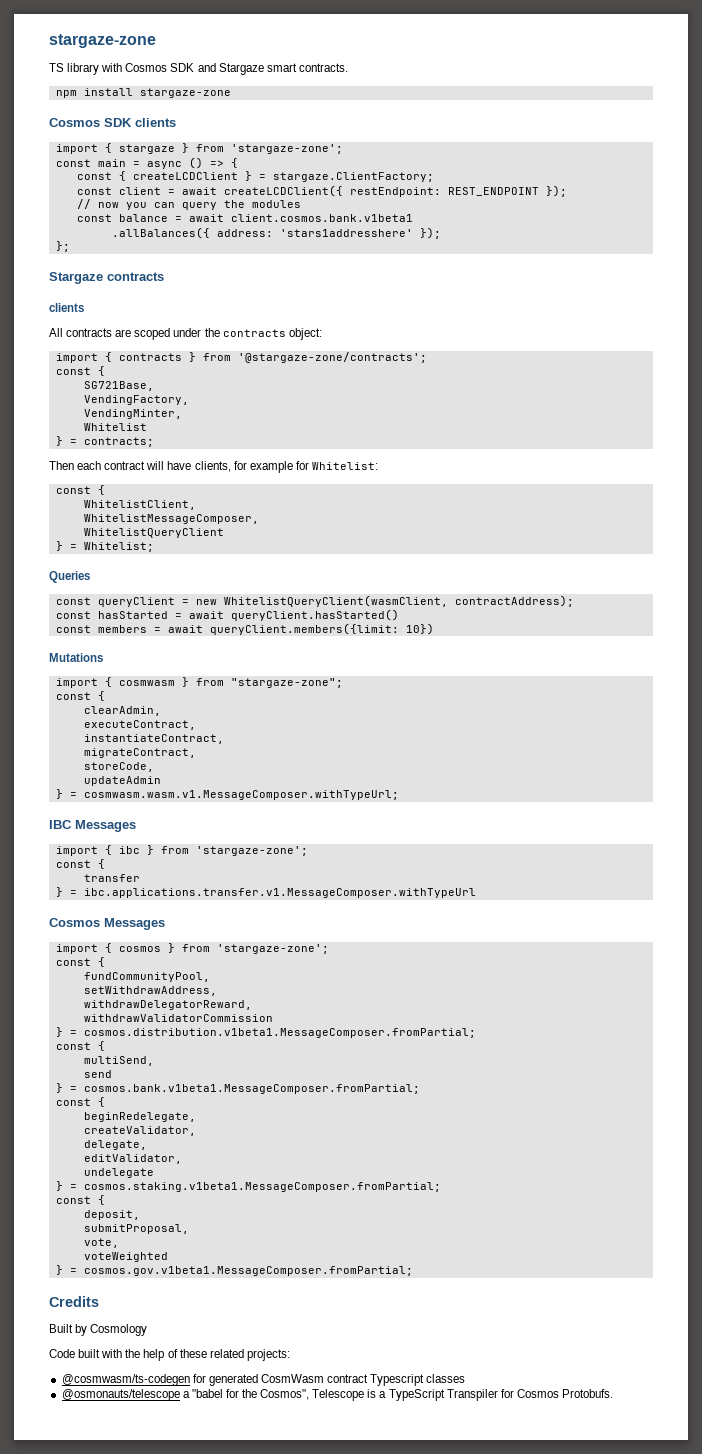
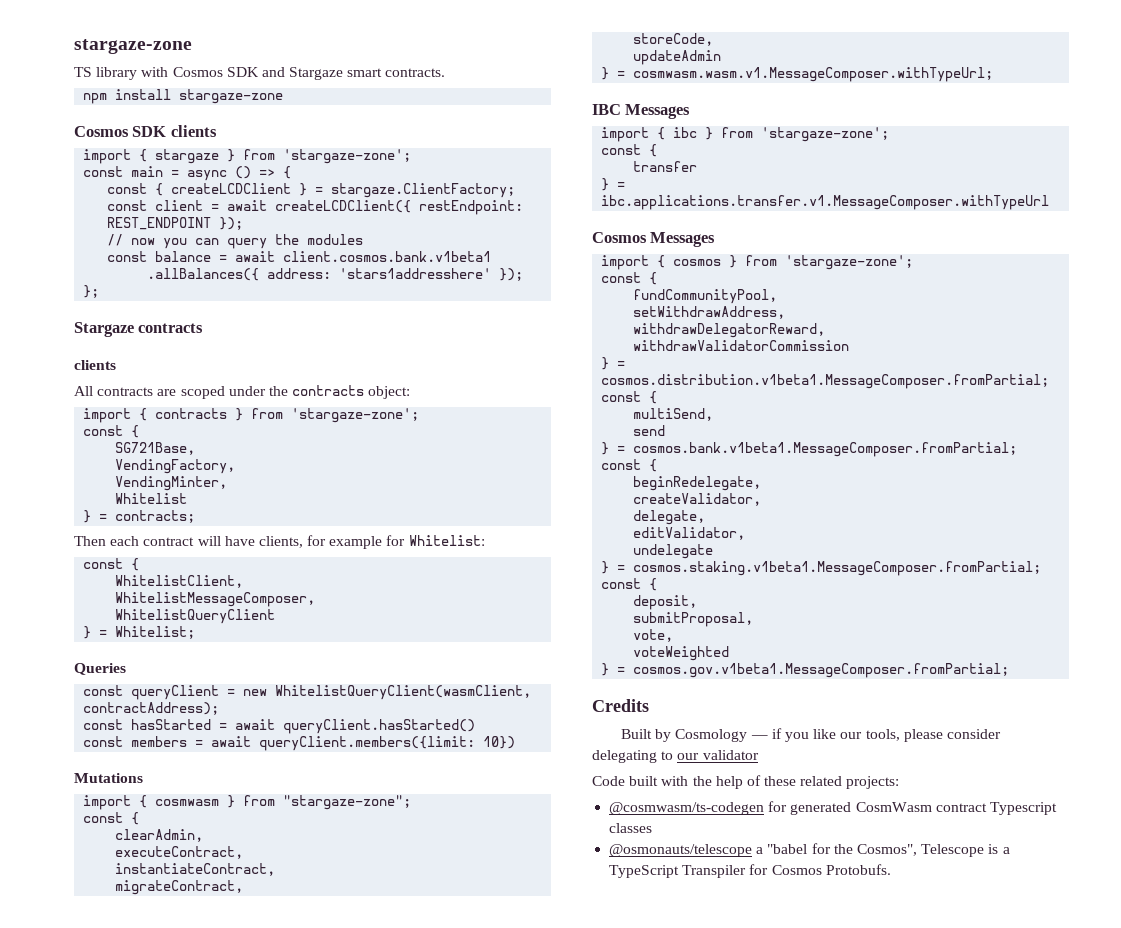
[237,352,427,363] '@stargaze-zone/contracts'; -> [291,408,420,423] 'stargaze-zone';
(148, 1330) none -> [750,728,1001,742] [592,750,759,763] — if you like our tools, please consider delegating to our validator

